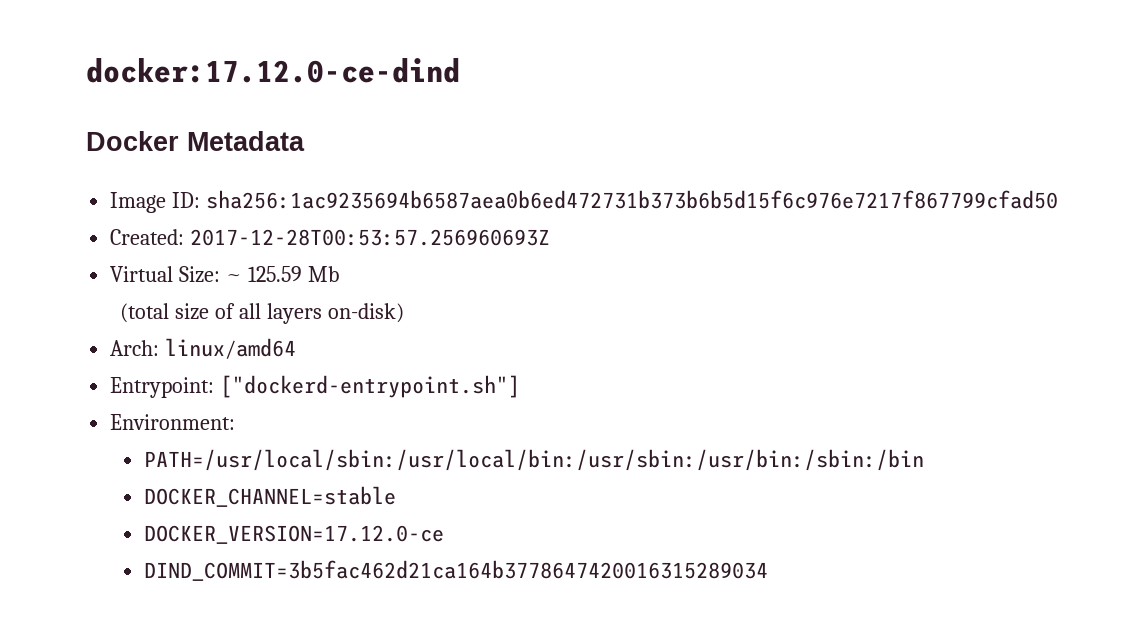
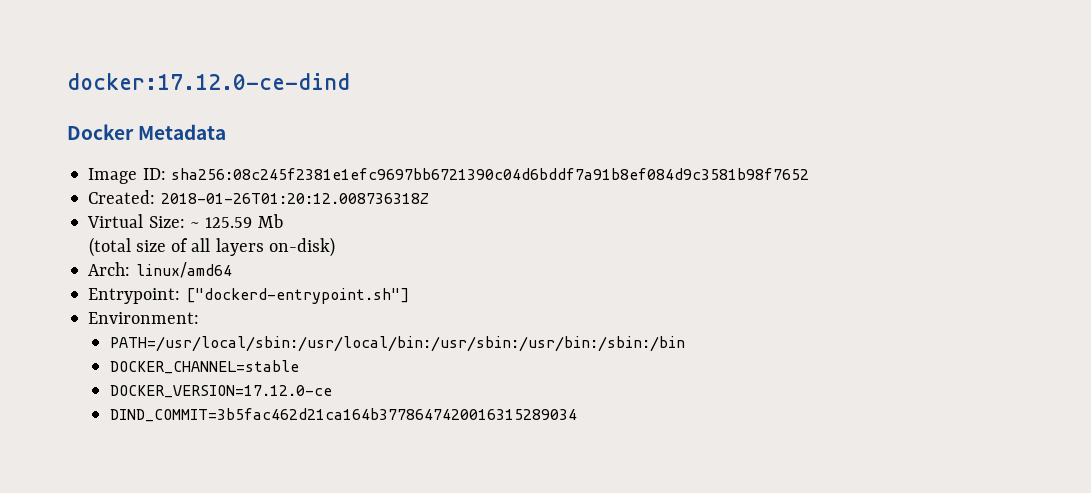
[206,190,1059,209] sha256:1ac9235694b6587aea0b6ed472731b373b6b5d15f6c976e7217f867799cfad50 -> [170,168,809,180] sha256:08c245f2381e1efc9697bb6721390c04d6bddf7a91b8ef084d9c3581b98f7652
[190,229,551,246] 2017-12-28T00:53:57.256960693Z -> [160,193,429,204] 2018-01-26T01:20:12.008736318Z

